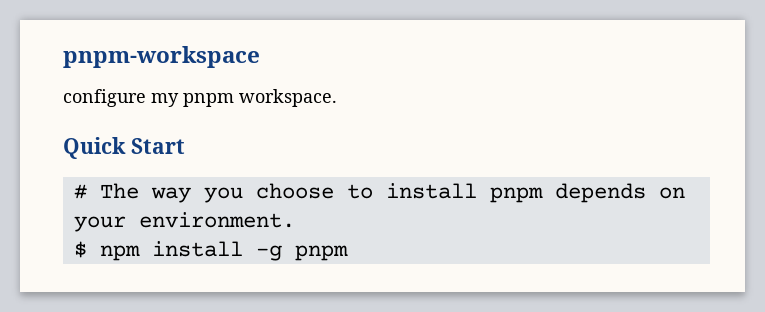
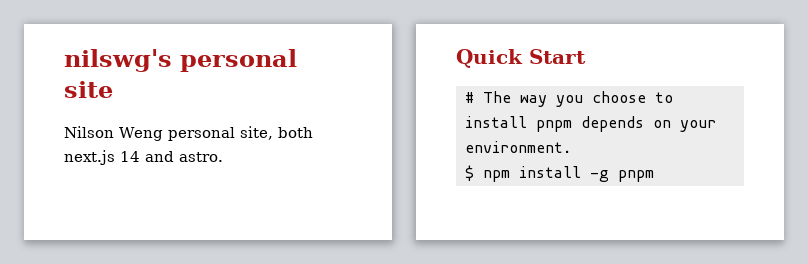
[63,46,260,68] [63,89,337,107] pnpm-workspace // configure my pnpm workspace. -> [64,49,297,72] [64,81,113,98] [64,126,313,141] [64,150,223,165] nilswg's personal site // Nilson Weng personal site, both next.js 14 and astro.

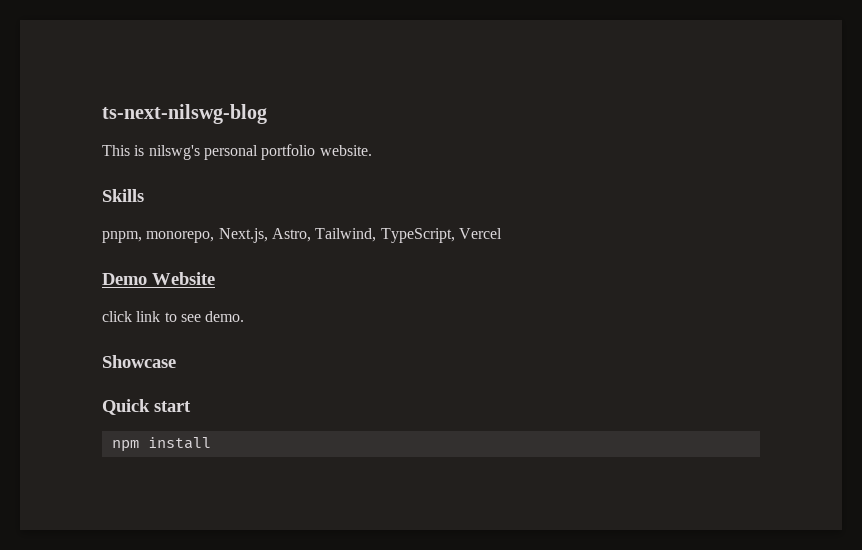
[64,49,297,72] [64,81,113,98] [64,126,313,141] [64,150,223,165] [456,49,586,68] [465,91,673,107] [465,116,716,132] [465,141,571,153] [465,165,654,182] nilswg's personal site // Nilson Weng personal site, both next.js 14 and astro. // Quick Start // # The way you choose to install pnpm depends on your environment. // $ npm install -g pnpm -> [102,104,267,124] [102,144,372,160] [102,189,144,202] [102,228,502,243] [102,272,215,285] [102,311,245,322] [102,355,176,368] [102,399,191,415] [111,437,211,452] ts-next-nilswg-blog // This is nilswg's personal portfolio website. // Skills // pnpm, monorepo, Next.js, Astro, Tailwind, TypeScript, Vercel // Demo Website // click link to see demo. // Showcase // Quick start // npm install

